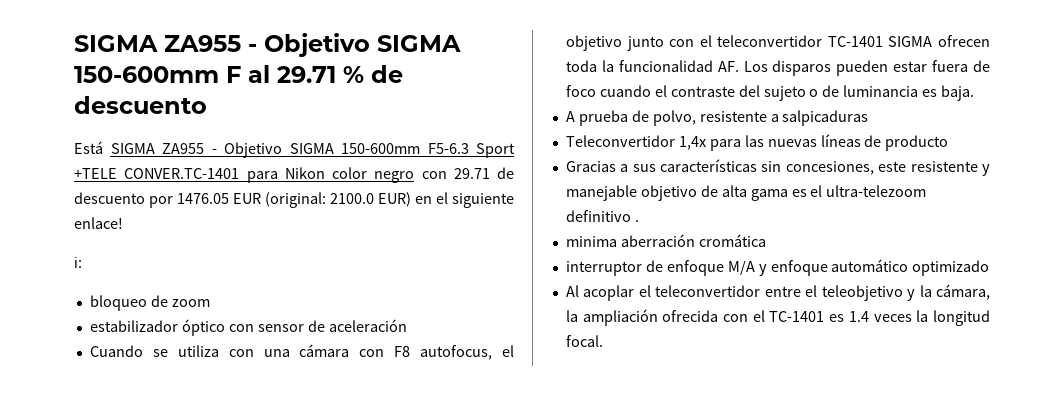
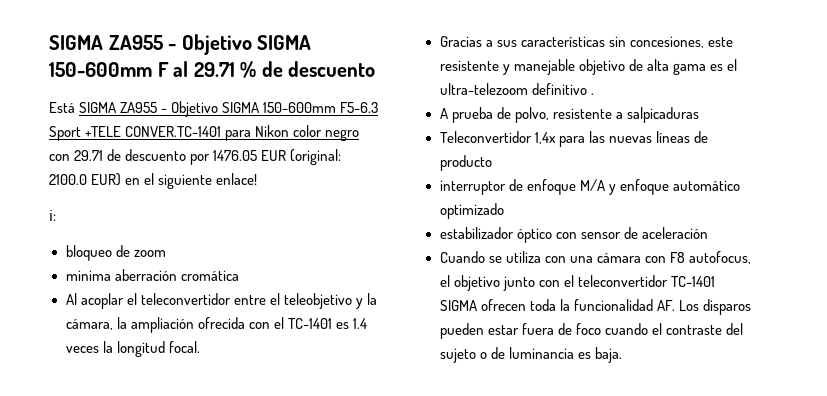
(210, 303) none -> [65,269,239,281] [65,293,377,309] [65,317,367,333] [65,341,200,357] [439,36,733,48] [439,59,737,75] [439,83,594,95] [439,107,699,123] [439,131,708,147] [439,155,492,171] [439,179,740,195] [439,203,504,219] // minima aberración cromática // Al acoplar el teleconvertidor entre el teleobjetivo y la cámara, la ampliación ofrecida con el TC-1401 es 1.4 veces la longitud focal. // Gracias a sus características sin concesiones, este resistente y manejable objetivo de alta gama es el ultra-telezoom definitivo . // A prueba de polvo, resistente a salpicaduras // Teleconvertidor 1,4x para las nuevas líneas de producto // interruptor de enfoque M/A y enfoque automático optimizado
[565,110,869,126] [565,134,949,151] [565,159,991,176] [565,185,927,201] [565,210,639,222] [565,234,766,247] [565,259,990,276] [565,284,990,301] [565,309,990,326] [565,335,603,347] // A prueba de polvo, resistente a salpicaduras // Teleconvertidor 1,4x para las nuevas líneas de producto // Gracias a sus características sin concesiones, este resistente y manejable objetivo de alta gama es el ultra-telezoom definitivo . // minima aberración cromática // interruptor de enfoque M/A y enfoque automático optimizado // Al acoplar el teleconvertidor entre el teleobjetivo y la cámara, la ampliación ofrecida con el TC-1401 es 1.4 veces la longitud focal. -> (622, 355) none

